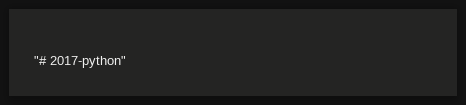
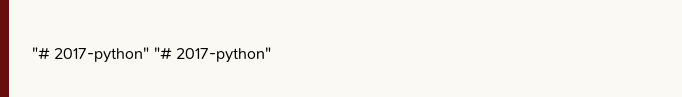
[34,56,126,68] "# 2017-python" -> [32,47,271,63] "# 2017-python" "# 2017-python"

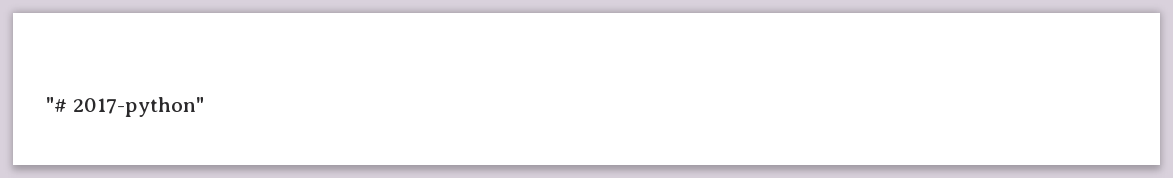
[32,47,271,63] "# 2017-python" "# 2017-python" -> [46,97,204,117] "# 2017-python"

